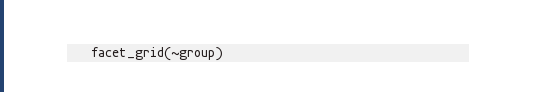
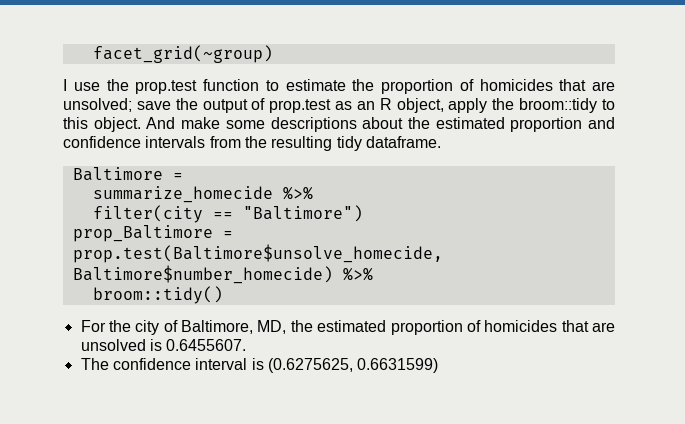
(223, 54) none -> [63,79,615,94] [63,98,616,113] [63,117,615,132] [63,136,441,151] [72,167,183,181] [92,186,313,203] [92,205,363,223] [72,225,233,242] [72,244,443,263] [72,265,373,284] [92,286,223,304] [80,320,616,335] [80,339,247,351] [80,358,439,373] // I use the prop.test function to estimate the proportion of homicides that are unsolved; save the output of prop.test as an R object, apply the broom::tidy to this object. And make some descriptions about the estimated proportion and confidence intervals from the resulting tidy dataframe. // Baltimore = // summarize_homecide %>% // filter(city == "Baltimore") // prop_Baltimore = prop.test(Baltimore$unsolve_homecide, Baltimore$number_homecide) %>% // broom::tidy() // For the city of Baltimore, MD, the estimated proportion of homicides that are unsolved is 0.6455607. // The confidence interval is (0.6275625, 0.6631599)

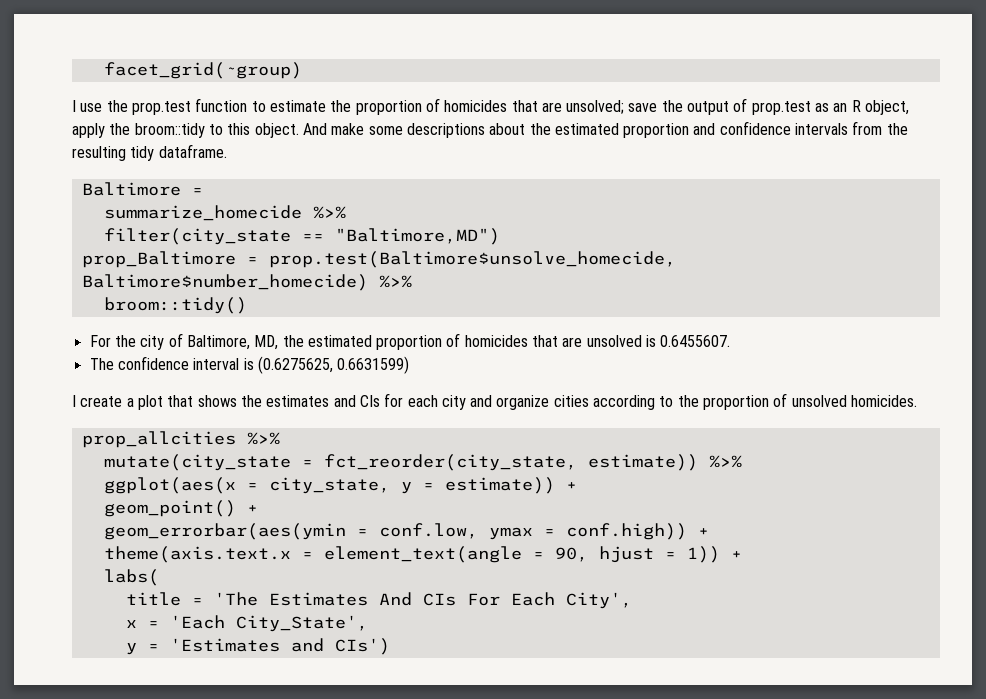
[92,205,363,223] filter(city == "Baltimore") -> [103,228,500,245] filter(city_state == "Baltimore,MD")
(439, 365) none -> [72,393,918,410] [81,431,280,448] [103,454,742,471] [103,477,577,494] [103,500,258,517] [103,523,709,540] [103,546,742,563] [103,569,159,586] [125,592,632,609] [125,615,368,632] [125,638,390,655] // I create a plot that shows the estimates and CIs for each city and organize cities according to the proportion of unsolved homicides. // prop_allcities %>% // mutate(city_state = fct_reorder(city_state, estimate)) %>% // ggplot(aes(x = city_state, y = estimate)) + // geom_point() + // geom_errorbar(aes(ymin = conf.low, ymax = conf.high)) + // theme(axis.text.x = element_text(angle = 90, hjust = 1)) + // labs( // title = 'The Estimates And CIs For Each City', // x = 'Each City_State', // y = 'Estimates and CIs')

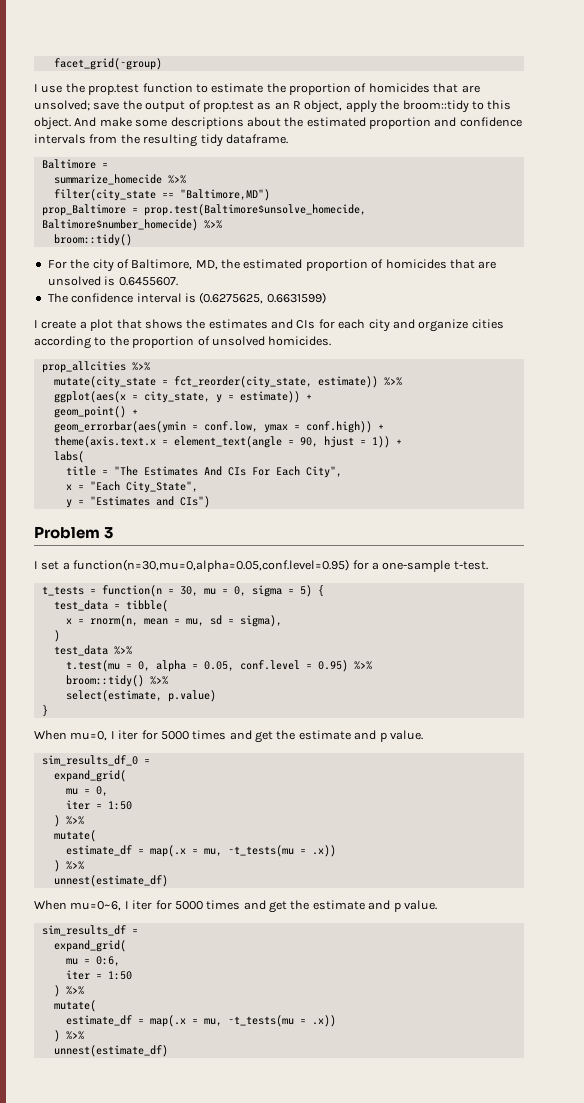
[213,592,258,606] 'The -> [113,466,138,476] "The
[565,592,632,609] [125,615,368,632] [125,638,390,655] City', // x = 'Each City_State', // y = 'Estimates and CIs') -> [305,466,342,478] [65,481,198,493] [65,496,210,508] [34,526,114,539] [34,559,488,572] [41,585,324,597] [53,600,168,612] [65,615,282,627] [53,630,60,642] [53,645,132,656] [65,660,372,672] [65,675,168,687] [65,690,216,702] [41,705,48,716] [34,730,423,743] [41,755,150,766] [53,770,126,782] [65,786,108,796] [65,800,132,810] [53,815,84,827] [53,830,96,842] [65,845,336,857] [53,860,84,872] [53,875,168,887] [34,900,437,913] [41,925,138,936] [53,940,126,952] [65,956,120,966] [65,970,132,980] [53,985,84,997] [53,1000,96,1012] [65,1015,336,1027] [53,1030,84,1042] [53,1045,168,1057] City", // x = "Each City_State", // y = "Estimates and CIs") // Problem 3 // I set a function(n=30,mu=0,alpha=0.05,conf.level=0.95) for a one-sample t-test. // t_tests = function(n = 30, mu = 0, sigma = 5) { // test_data = tibble( // x = rnorm(n, mean = mu, sd = sigma), // ) // test_data %>% // t.test(mu = 0, alpha = 0.05, conf.level = 0.95) %>% // broom::tidy() %>% // select(estimate, p.value) // } // When mu=0, I iter for 5000 times and get the estimate and p value. // sim_results_df_0 = // expand_grid( // mu = 0, // iter = 1:50 // ) %>% // mutate( // estimate_df = map(.x = mu, ~t_tests(mu = .x)) // ) %>% // unnest(estimate_df) // When mu=0~6, I iter for 5000 times and get the estimate and p value. // sim_results_df = // expand_grid( // mu = 0:6, // iter = 1:50 // ) %>% // mutate( // estimate_df = map(.x = mu, ~t_tests(mu = .x)) // ) %>% // unnest(estimate_df)

